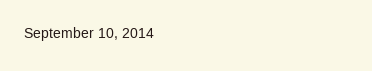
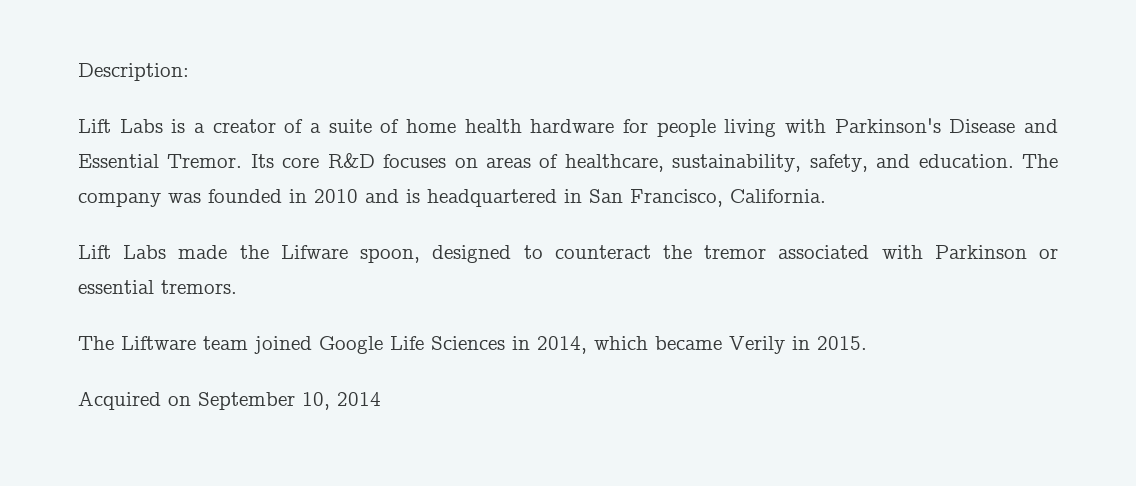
(24, 34) none -> [78,63,189,81] [78,118,1058,137] [78,153,1058,172] [78,189,826,207] [78,245,1058,263] [78,280,237,294] [78,336,867,354] [78,391,191,410] Description: // Lift Labs is a creator of a suite of home health hardware for people living with Parkinson's Disease and Essential Tremor. Its core R&D focuses on areas of healthcare, sustainability, safety, and education. The company was founded in 2010 and is headquartered in San Francisco, California. // Lift Labs made the Lifware spoon, designed to counteract the tremor associated with Parkinson or essential tremors. // The Liftware team joined Google Life Sciences in 2014, which became Verily in 2015. // Acquired on

